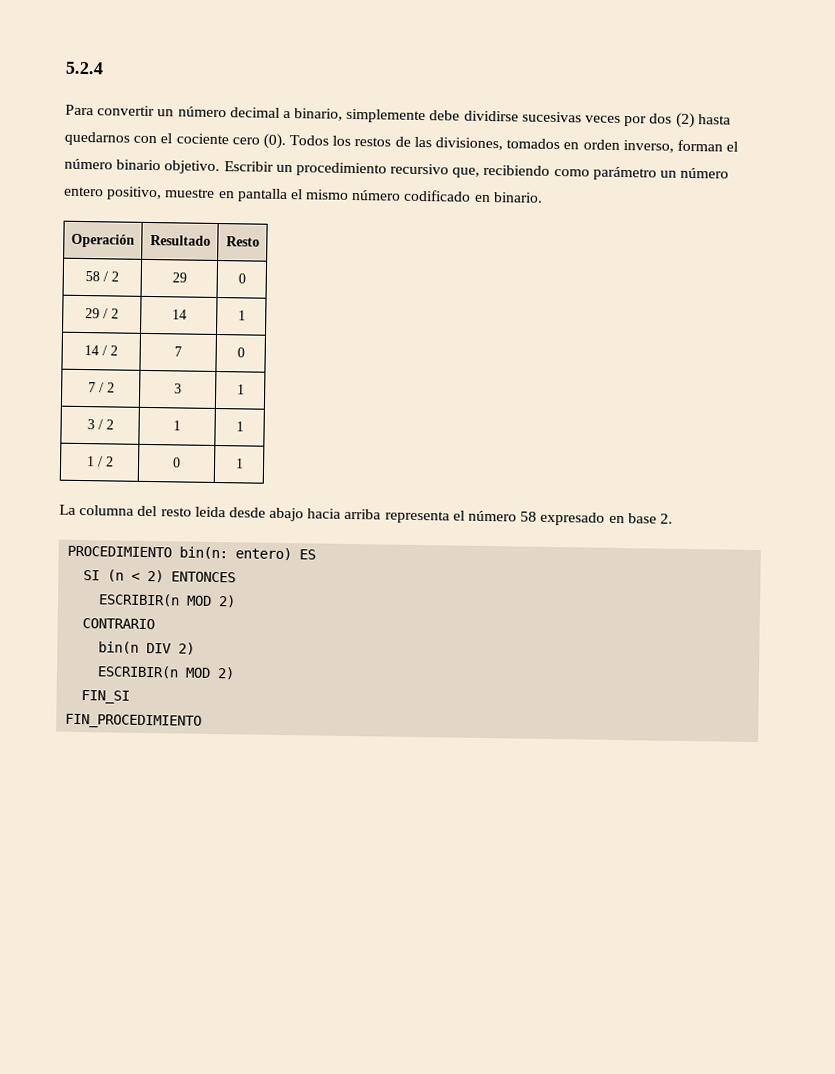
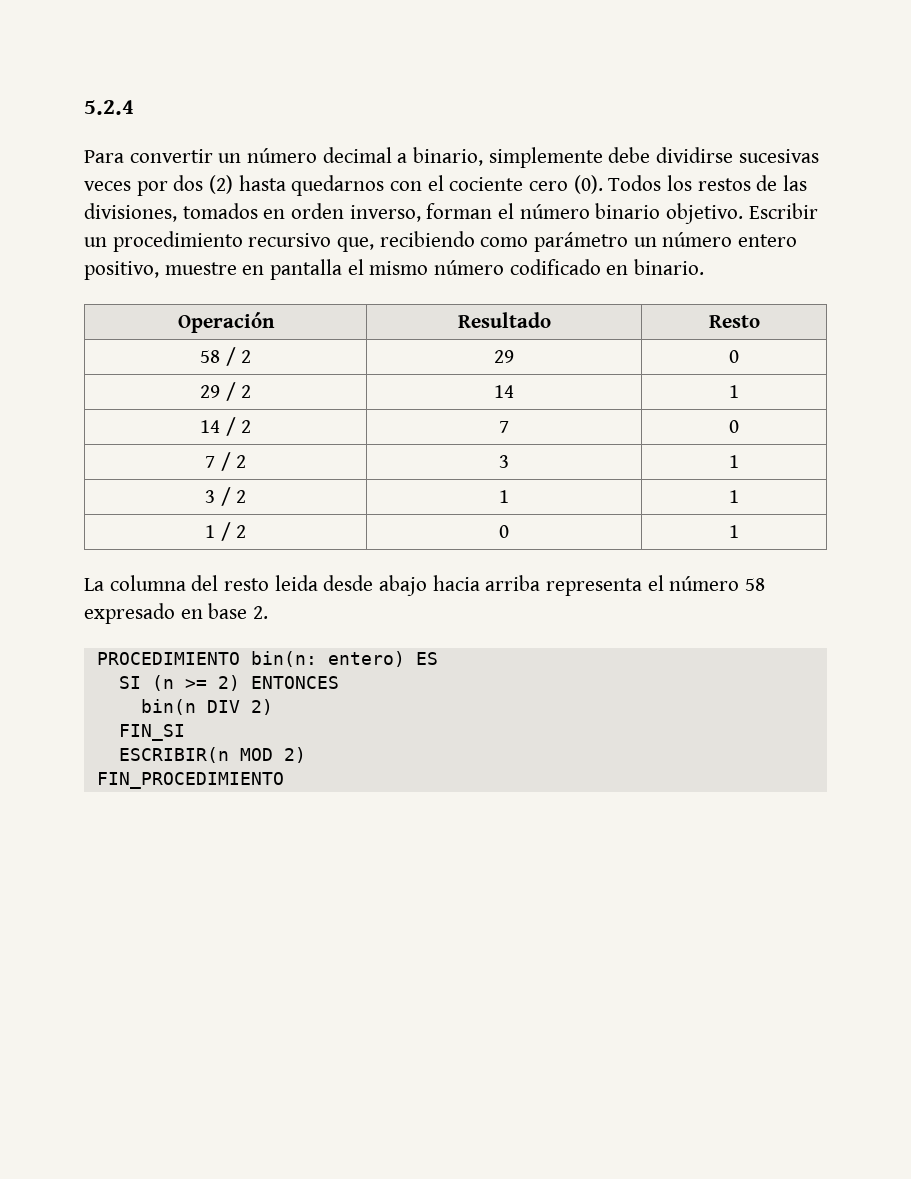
[131,572,141,581] < -> [184,679,207,689] >=
[98,593,237,608] [82,618,156,630] [98,641,196,655] [97,665,236,680] [81,690,131,704] // ESCRIBIR(n MOD 2) // CONTRARIO // bin(n DIV 2) // ESCRIBIR(n MOD 2) // FIN_SI -> [140,699,273,715] [118,724,185,741] [118,747,306,763] // bin(n DIV 2) // FIN_SI // ESCRIBIR(n MOD 2)

